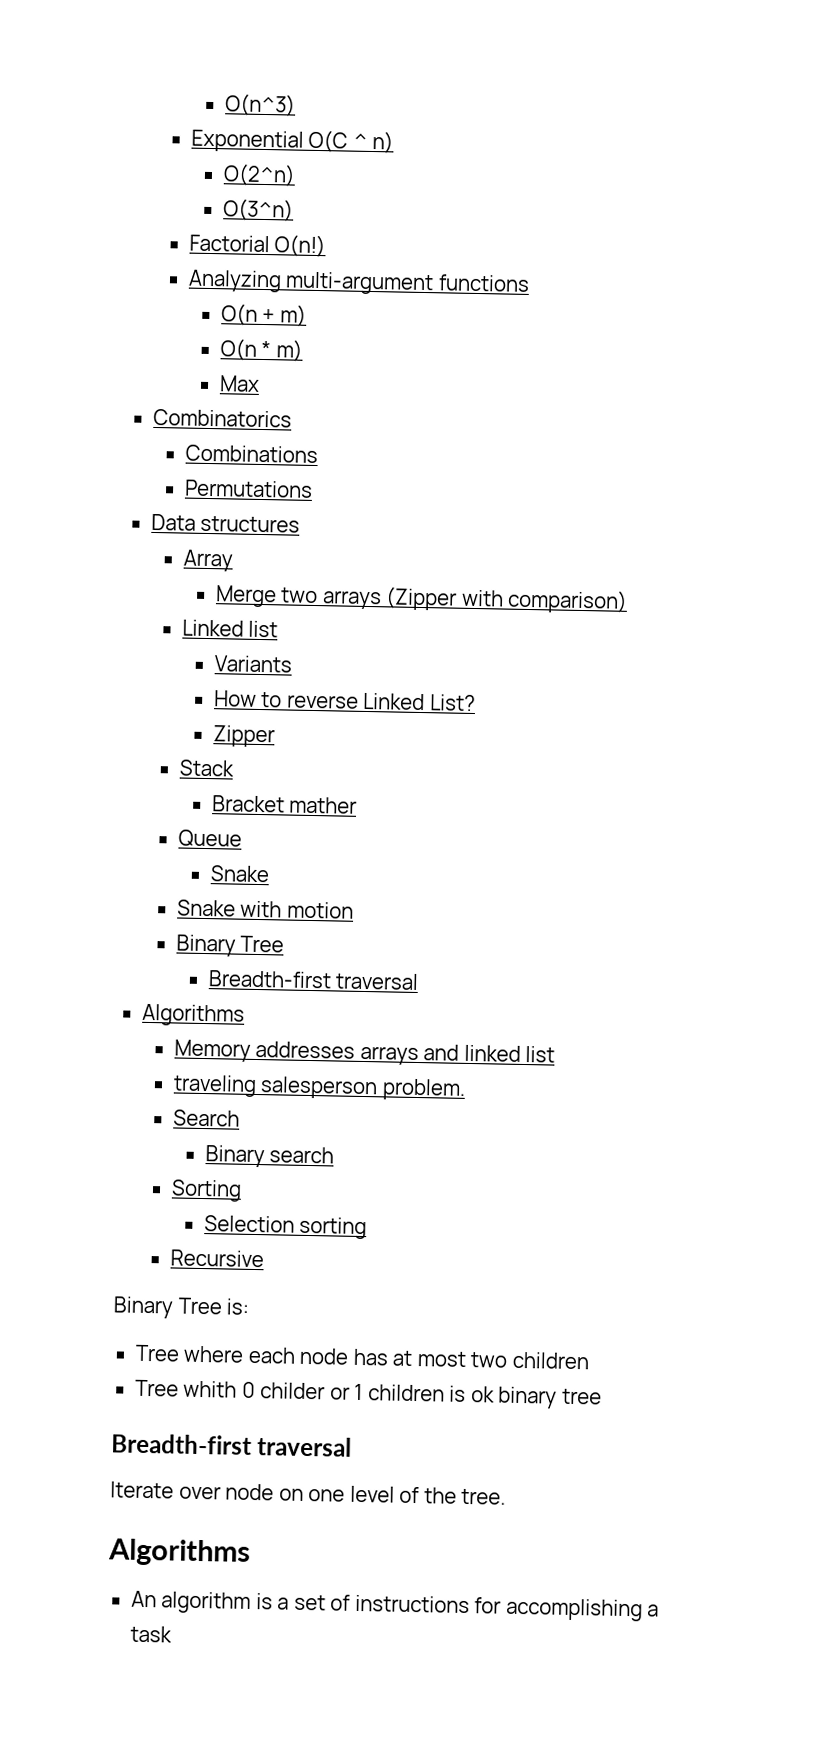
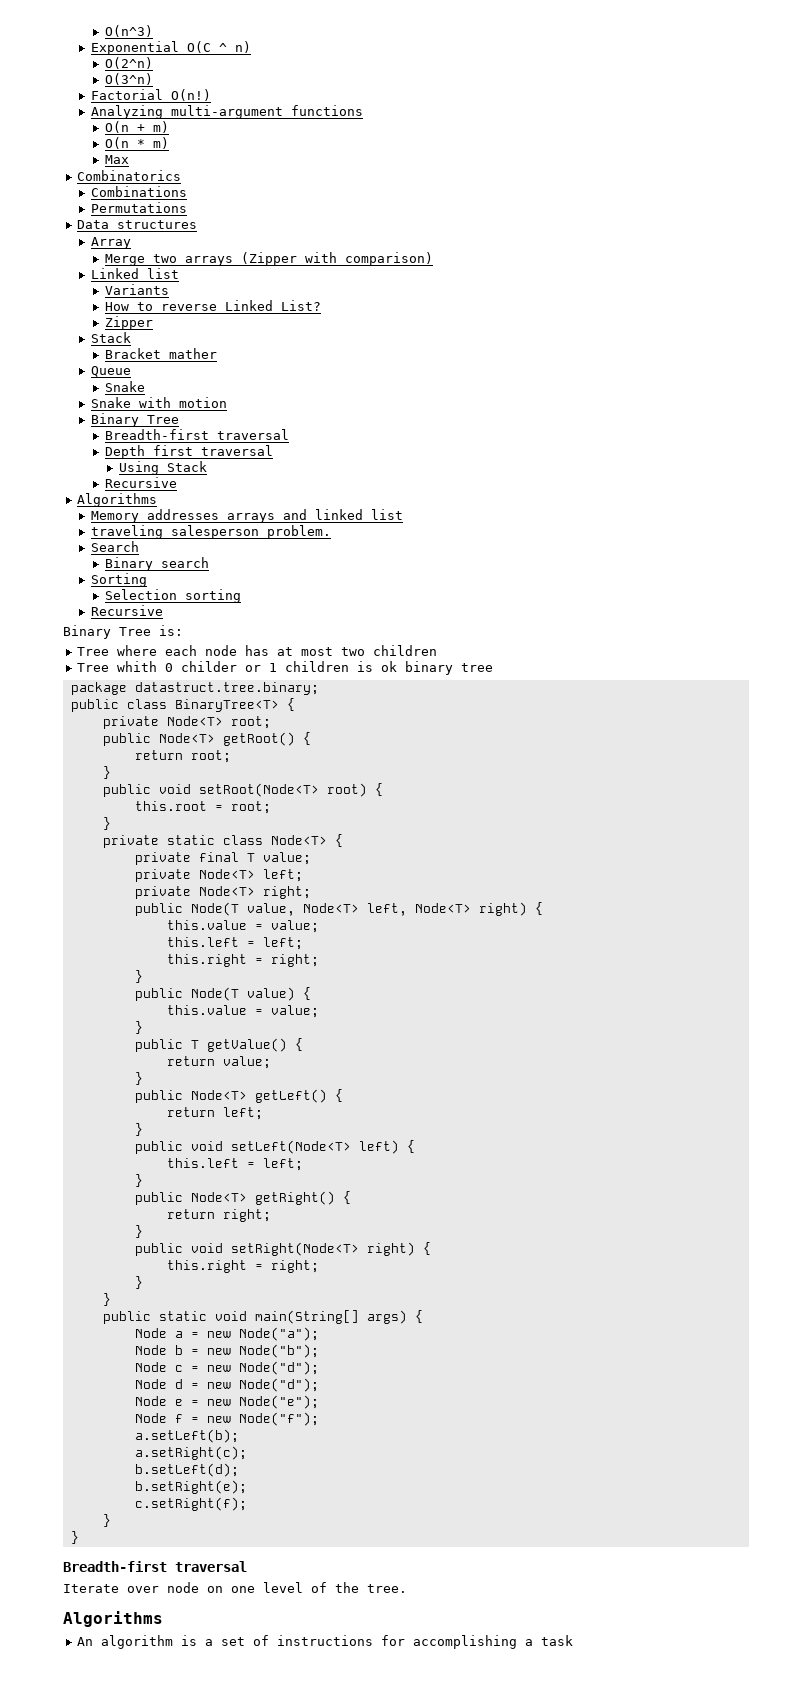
(420, 981) none -> [104,445,273,459] [118,461,207,475] [104,477,177,488] // Depth first traversal // Using Stack // Recursive
(602, 1396) none -> [70,682,319,695] [70,698,295,712] [102,716,271,729] [102,732,311,746] [134,750,231,763] [102,766,111,779] [102,783,383,797] [134,801,271,814] [102,817,111,830] [102,834,343,848] [134,852,311,865] [134,869,303,882] [134,886,311,899] [134,902,543,916] [166,920,319,933] [166,937,303,950] [166,954,319,967] [134,970,143,983] [134,987,311,1001] [166,1005,319,1018] [134,1021,143,1034] [134,1038,303,1052] [166,1056,271,1069] [134,1072,143,1085] [134,1089,343,1103] [166,1107,263,1120] [134,1123,143,1136] [134,1140,415,1154] [166,1158,303,1171] [134,1174,143,1187] [134,1191,351,1205] [166,1209,271,1222] [134,1225,143,1238] [134,1242,431,1256] [166,1260,319,1273] [134,1276,143,1289] [102,1293,111,1306] [102,1310,423,1324] [134,1327,319,1341] [134,1344,319,1358] [134,1361,319,1375] [134,1378,319,1392] [134,1395,319,1409] [134,1412,319,1426] [134,1429,239,1443] [134,1446,247,1460] [134,1463,239,1477] [134,1480,247,1494] [134,1497,247,1511] [102,1514,111,1527] [70,1531,79,1544] // package datastruct.tree.binary; // public class BinaryTree<T> { // private Node<T> root; // public Node<T> getRoot() { // return root; // } // public void setRoot(Node<T> root) { // this.root = root; // } // private static class Node<T> { // private final T value; // private Node<T> left; // private Node<T> right; // public Node(T value, Node<T> left, Node<T> right) { // this.value = value; // this.left = left; // this.right = right; // } // public Node(T value) { // this.value = value; // } // public T getValue() { // return value; // } // public Node<T> getLeft() { // return left; // } // public void setLeft(Node<T> left) { // this.left = left; // } // public Node<T> getRight() { // return right; // } // public void setRight(Node<T> right) { // this.right = right; // } // } // public static void main(String[] args) { // Node a = new Node("a"); // Node b = new Node("b"); // Node c = new Node("d"); // Node d = new Node("d"); // Node e = new Node("e"); // Node f = new Node("f"); // a.setLeft(b); // a.setRight(c); // b.setLeft(d); // b.setRight(e); // c.setRight(f); // } // }

